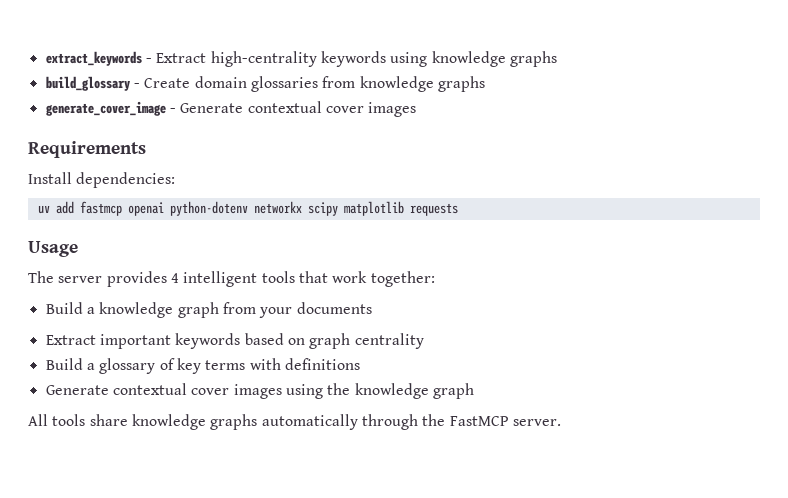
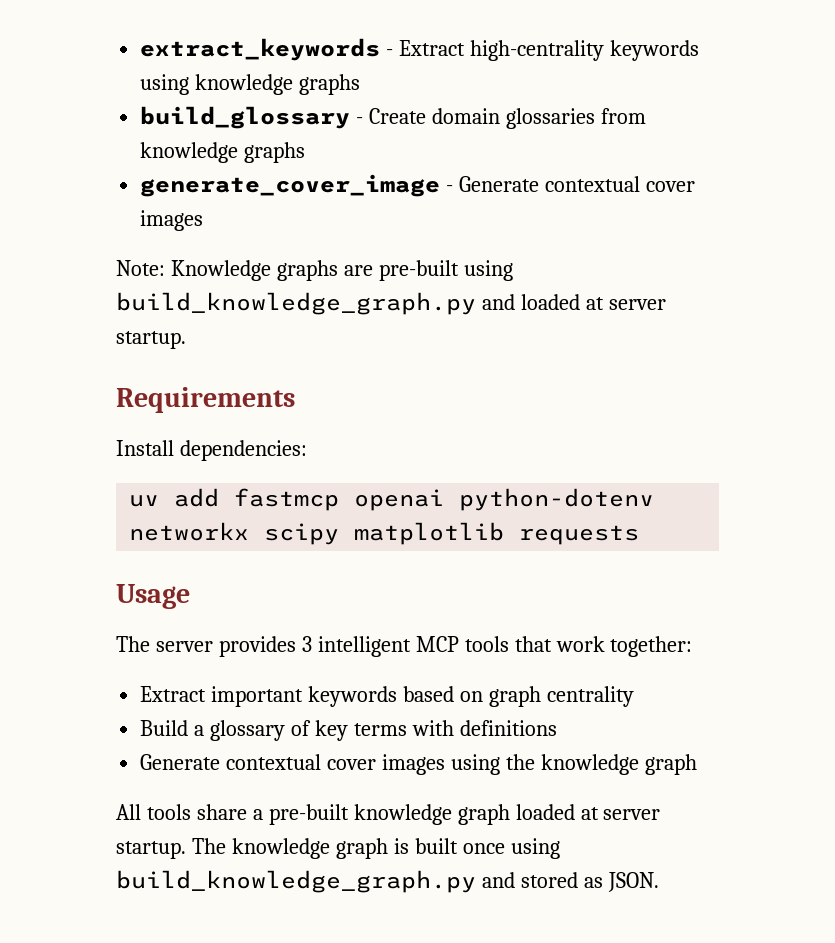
(417, 109) none -> [116,260,513,281] [116,292,666,315] [116,331,186,349] // Note: Knowledge graphs are pre-built using build_knowledge_graph.py and loaded at server startup.
[170,271,258,287] 4 intelligent -> [301,636,459,657] 3 intelligent MCP
[45,302,372,318] // Build a knowledge graph from your documents -> (693, 646) none
[131,414,561,430] knowledge graphs automatically through the FastMCP server. -> [252,804,661,825] [116,838,560,859] [116,870,659,893] a pre-built knowledge graph loaded at server startup. The knowledge graph is built once using build_knowledge_graph.py and stored as JSON.

